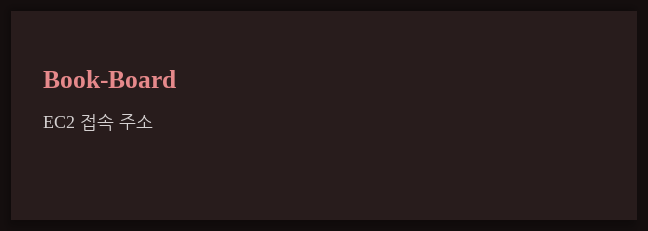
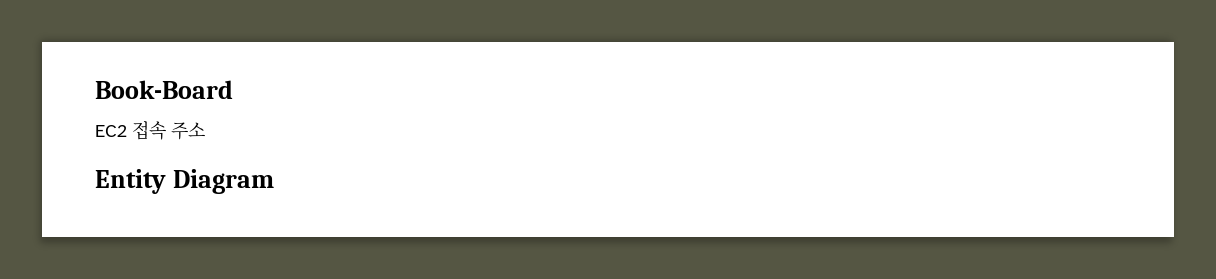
(153, 122) none -> [95,169,274,194] // Entity Diagram

